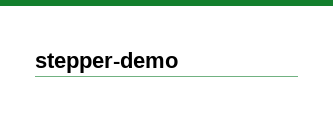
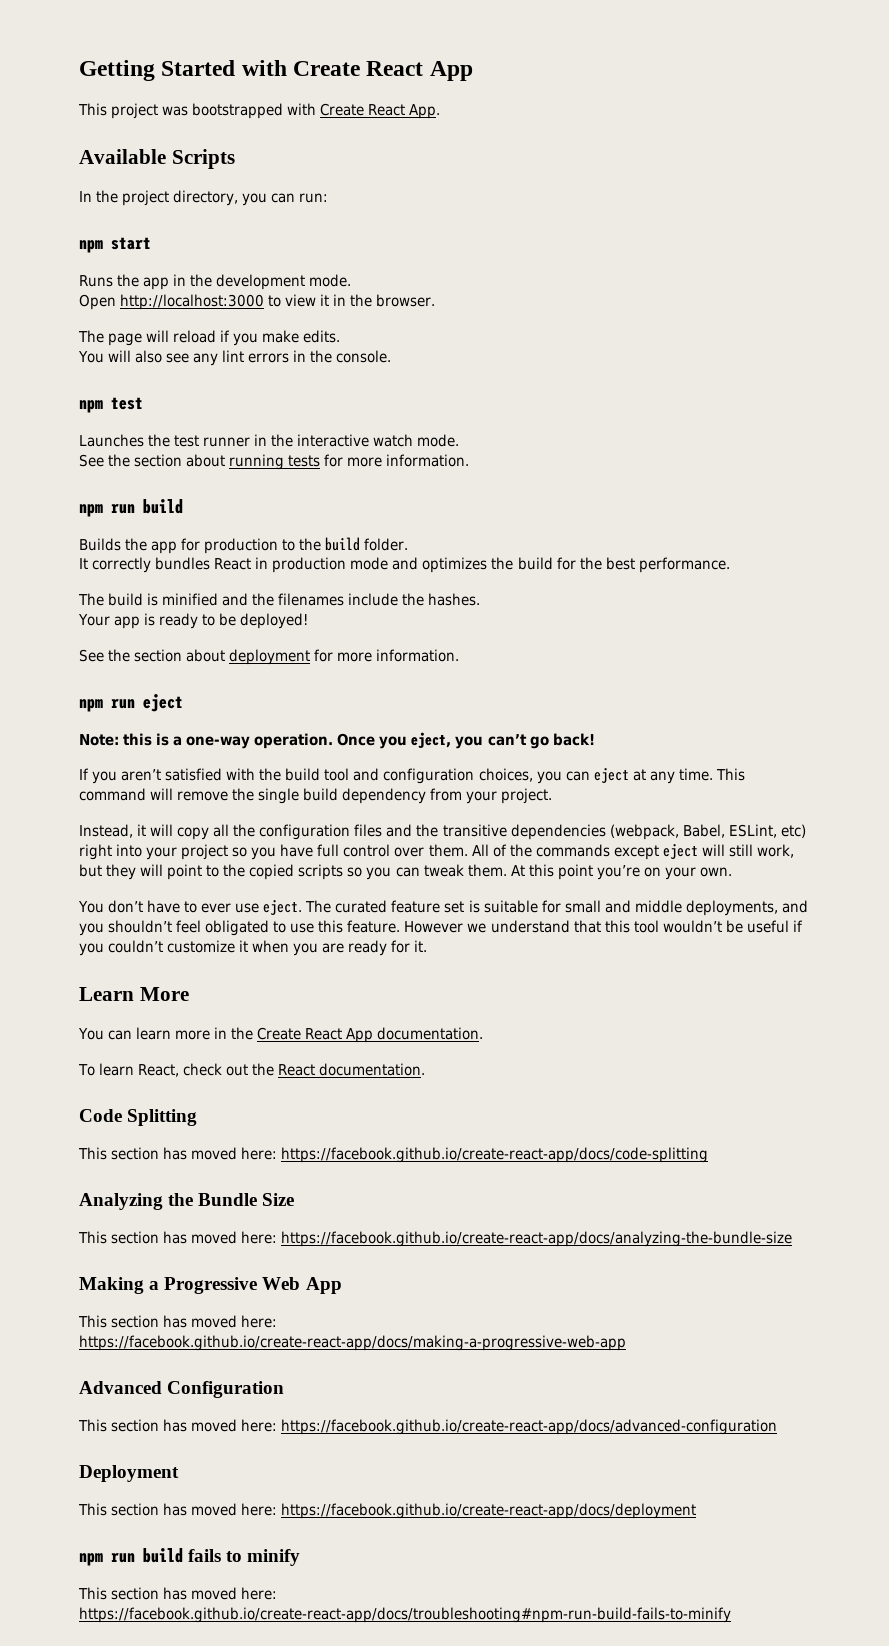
[35,52,178,73] stepper-demo -> [79,60,473,81] [78,103,441,119] [79,149,235,169] [79,190,329,206] [79,237,151,253] [79,274,352,290] [79,294,436,310] [78,330,341,346] [78,350,392,366] [79,397,143,413] [79,434,460,447] [79,454,470,470] [79,499,183,517] [79,537,409,554] [79,557,730,573] [78,593,481,606] [78,613,309,629] [79,649,460,665] [79,694,183,712] [79,732,595,749] [79,768,745,784] [79,788,553,804] [79,824,806,840] [79,844,794,860] [79,864,732,880] [78,900,808,916] [79,920,803,936] [79,940,428,956] [79,987,189,1001] [78,1027,484,1043] [78,1063,426,1077] [79,1109,198,1126] [78,1147,709,1163] [79,1193,295,1210] [78,1231,793,1247] [79,1277,342,1294] [78,1315,278,1328] [79,1335,626,1351] [79,1381,285,1398] [78,1419,778,1435] [79,1465,179,1482] [78,1503,697,1519] [79,1548,301,1566] [78,1587,278,1600] [79,1607,731,1623] Getting Started with Create React App // This project was bootstrapped with Create React App. // Available Scripts // In the project directory, you can run: // npm start // Runs the app in the development mode. // Open http://localhost:3000 to view it in the browser. // The page will reload if you make edits. // You will also see any lint errors in the console. // npm test // Launches the test runner in the interactive watch mode. // See the section about running tests for more information. // npm run build // Builds the app for production to the build folder. // It correctly bundles React in production mode and optimizes the build for the best performance. // The build is minified and the filenames include the hashes. // Your app is ready to be deployed! // See the section about deployment for more information. // npm run eject // Note: this is a one-way operation. Once you eject, you can’t go back! // If you aren’t satisfied with the build tool and configuration choices, you can eject at any time. This command will remove the single build dependency from your project. // Instead, it will copy all the configuration files and the transitive dependencies (webpack, Babel, ESLint, etc) right into your project so you have full control over them. All of the commands except eject will still work, but they will point to the copied scripts so you can tweak them. At this point you’re on your own. // You don’t have to ever use eject. The curated feature set is suitable for small and middle deployments, and you shouldn’t feel obligated to use this feature. However we understand that this tool wouldn’t be useful if you couldn’t customize it when you are ready for it. // Learn More // You can learn more in the Create React App documentation. // To learn React, check out the React documentation. // Code Splitting // This section has moved here: https://facebook.github.io/create-react-app/docs/code-splitting // Analyzing the Bundle Size // This section has moved here: https://facebook.github.io/create-react-app/docs/analyzing-the-bundle-size // Making a Progressive Web App // This section has moved here: https://facebook.github.io/create-react-app/docs/making-a-progressive-web-app // Advanced Configuration // This section has moved here: https://facebook.github.io/create-react-app/docs/advanced-configuration // Deployment // This section has moved here: https://facebook.github.io/create-react-app/docs/deployment // npm run build fails to minify // This section has moved here: https://facebook.github.io/create-react-app/docs/troubleshooting#npm-run-build-fails-to-minify

